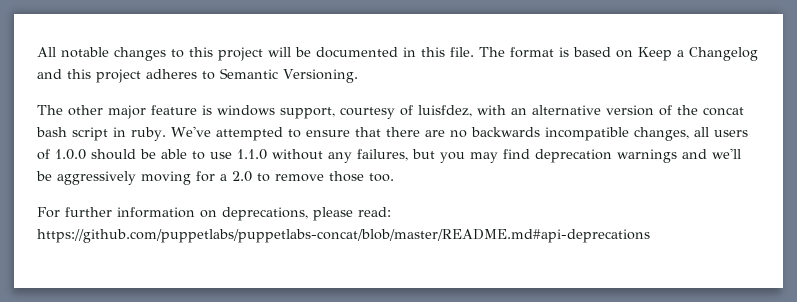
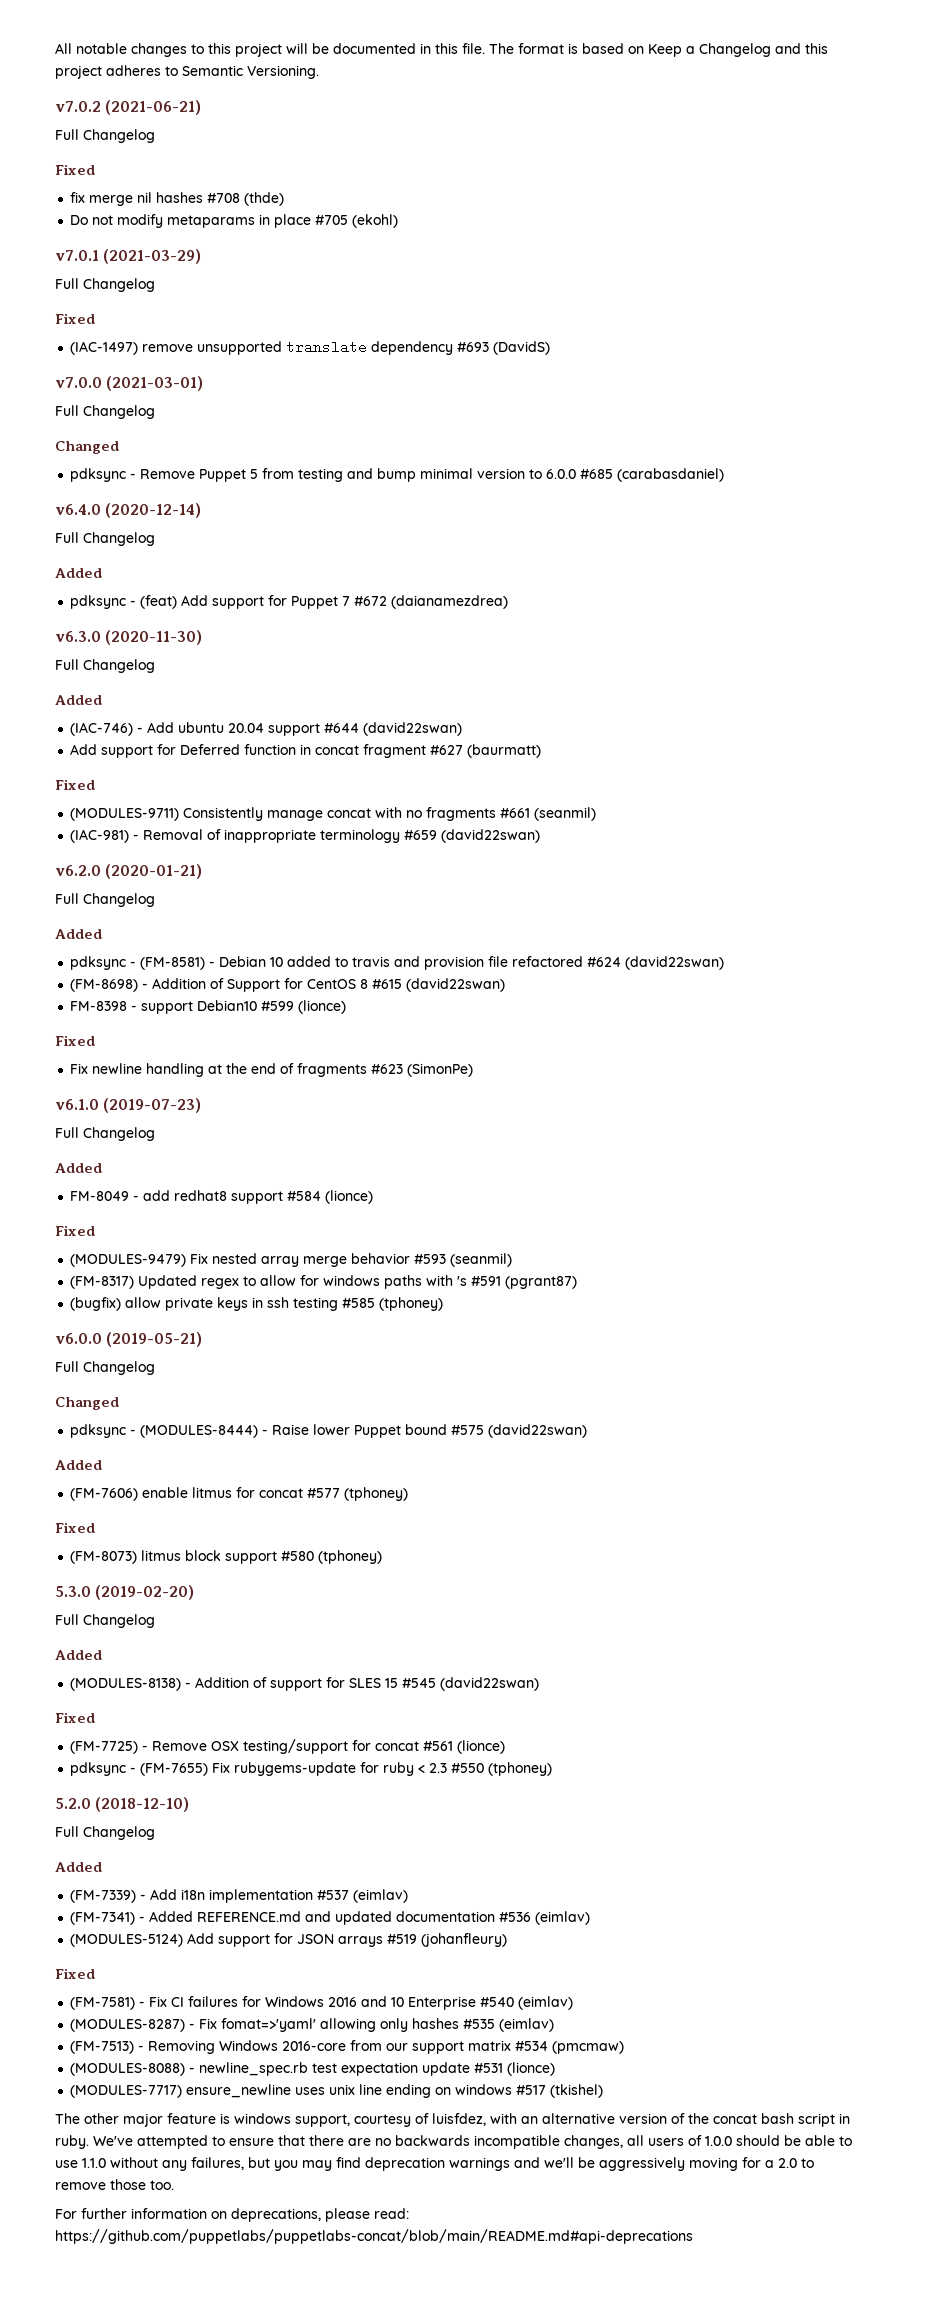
(358, 76) none -> [55,100,202,115] [55,129,155,143] [55,164,95,175] [70,192,285,206] [70,214,399,228] [55,249,202,264] [55,278,155,292] [55,313,95,324] [70,340,551,355] [55,376,204,391] [55,405,155,419] [55,441,119,454] [70,468,725,482] [55,503,202,518] [55,532,155,546] [55,568,102,578] [70,595,509,609] [55,630,203,645] [55,659,155,673] [55,695,102,705] [70,722,463,736] [70,744,542,758] [55,779,95,790] [70,807,597,821] [70,829,541,843] [55,864,203,879] [55,893,155,907] [55,929,102,939] [70,956,725,970] [70,978,506,992] [70,1000,347,1014] [55,1035,95,1046] [70,1063,474,1077] [55,1098,202,1113] [55,1127,155,1141] [55,1163,102,1173] [70,1190,374,1204] [55,1225,95,1236] [70,1253,513,1267] [70,1275,578,1289] [70,1297,444,1311] [55,1332,203,1347] [55,1361,155,1375] [55,1397,119,1410] [70,1424,588,1438] [55,1460,102,1470] [70,1487,409,1501] [55,1522,95,1533] [70,1550,383,1564] [55,1585,195,1600] [55,1614,155,1628] [55,1650,102,1660] [70,1677,540,1691] [55,1712,95,1723] [70,1739,506,1754] [70,1762,553,1776] [55,1797,190,1812] [55,1826,155,1840] [55,1862,102,1872] [70,1889,409,1903] [70,1911,591,1925] [70,1933,508,1947] [55,1968,95,1979] [70,1996,574,2010] [70,2018,555,2032] [70,2040,625,2054] [70,2062,556,2076] [70,2084,604,2098] // v7.0.2 (2021-06-21) // Full Changelog // Fixed // fix merge nil hashes #708 (thde) // Do not modify metaparams in place #705 (ekohl) // v7.0.1 (2021-03-29) // Full Changelog // Fixed // (IAC-1497) remove unsupported translate dependency #693 (DavidS) // v7.0.0 (2021-03-01) // Full Changelog // Changed // pdksync - Remove Puppet 5 from testing and bump minimal version to 6.0.0 #685 (carabasdaniel) // v6.4.0 (2020-12-14) // Full Changelog // Added // pdksync - (feat) Add support for Puppet 7 #672 (daianamezdrea) // v6.3.0 (2020-11-30) // Full Changelog // Added // (IAC-746) - Add ubuntu 20.04 support #644 (david22swan) // Add support for Deferred function in concat fragment #627 (baurmatt) // Fixed // (MODULES-9711) Consistently manage concat with no fragments #661 (seanmil) // (IAC-981) - Removal of inappropriate terminology #659 (david22swan) // v6.2.0 (2020-01-21) // Full Changelog // Added // pdksync - (FM-8581) - Debian 10 added to travis and provision file refactored #624 (david22swan) // (FM-8698) - Addition of Support for CentOS 8 #615 (david22swan) // FM-8398 - support Debian10 #599 (lionce) // Fixed // Fix newline handling at the end of fragments #623 (SimonPe) // v6.1.0 (2019-07-23) // Full Changelog // Added // FM-8049 - add redhat8 support #584 (lionce) // Fixed // (MODULES-9479) Fix nested array merge behavior #593 (seanmil) // (FM-8317) Updated regex to allow for windows paths with 's #591 (pgrant87) // (bugfix) allow private keys in ssh testing #585 (tphoney) // v6.0.0 (2019-05-21) // Full Changelog // Changed // pdksync - (MODULES-8444) - Raise lower Puppet bound #575 (david22swan) // Added // (FM-7606) enable litmus for concat #577 (tphoney) // Fixed // (FM-8073) litmus block support #580 (tphoney) // 5.3.0 (2019-02-20) // Full Changelog // Added // (MODULES-8138) - Addition of support for SLES 15 #545 (david22swan) // Fixed // (FM-7725) - Remove OSX testing/support for concat #561 (lionce) // pdksync - (FM-7655) Fix rubygems-update for ruby < 2.3 #550 (tphoney) // 5.2.0 (2018-12-10) // Full Changelog // Added // (FM-7339) - Add i18n implementation #537 (eimlav) // (FM-7341) - Added REFERENCE.md and updated documentation #536 (eimlav) // (MODULES-5124) Add support for JSON arrays #519 (johanfleury) // Fixed // (FM-7581) - Fix CI failures for Windows 2016 and 10 Enterprise #540 (eimlav) // (MODULES-8287) - Fix fomat=>'yaml' allowing only hashes #535 (eimlav) // (FM-7513) - Removing Windows 2016-core from our support matrix #534 (pmcmaw) // (MODULES-8088) - newline_spec.rb test expectation update #531 (lionce) // (MODULES-7717) ensure_newline uses unix line ending on windows #517 (tkishel)
[37,229,650,243] https://github.com/puppetlabs/puppetlabs-concat/blob/master/README.md#api-deprecations -> [55,2229,693,2244] https://github.com/puppetlabs/puppetlabs-concat/blob/main/README.md#api-deprecations

